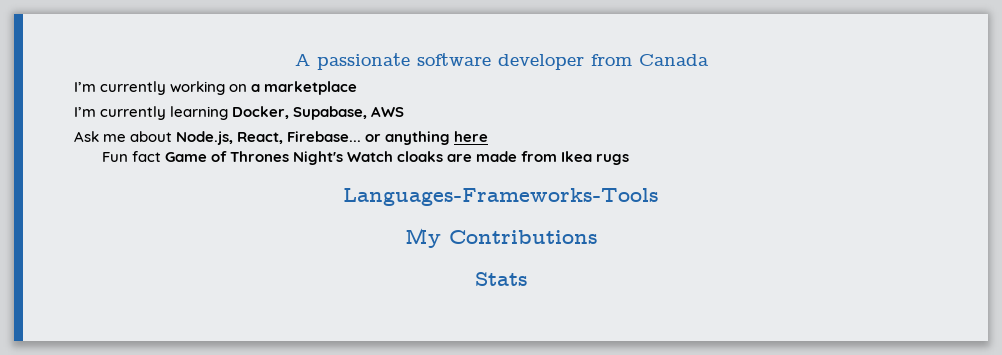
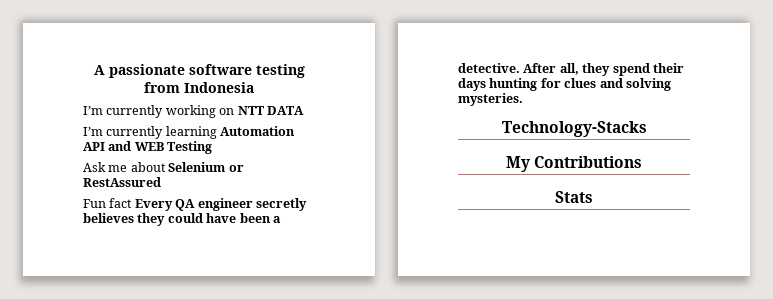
[497,54,709,70] developer from Canada -> [255,64,305,78] [144,82,254,93] testing from Indonesia
[251,81,358,95] a marketplace -> [237,106,304,115] NTT DATA
[232,106,405,120] [74,131,489,145] [101,151,630,165] [343,188,659,206] Docker, Supabase, AWS // Ask me about Node.js, React, Firebase... or anything here // Fun fact Game of Thrones Night's Watch cloaks are made from Ikea rugs // Languages-Frameworks-Tools -> [220,126,296,136] [83,141,213,154] [83,162,244,172] [83,177,161,187] [83,198,307,211] [83,213,281,226] [458,63,684,76] [458,78,671,91] [458,93,523,106] [501,121,647,137] Automation API and WEB Testing // Ask me about Selenium or RestAssured // Fun fact Every QA engineer secretly believes they could have been a detective. After all, they spend their days hunting for clues and solving mysteries. // Technology-Stacks

